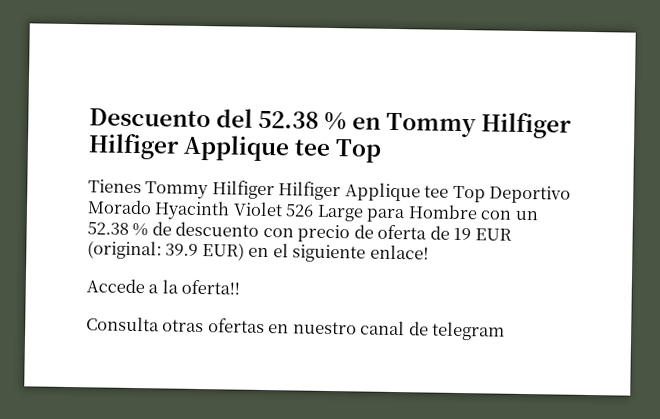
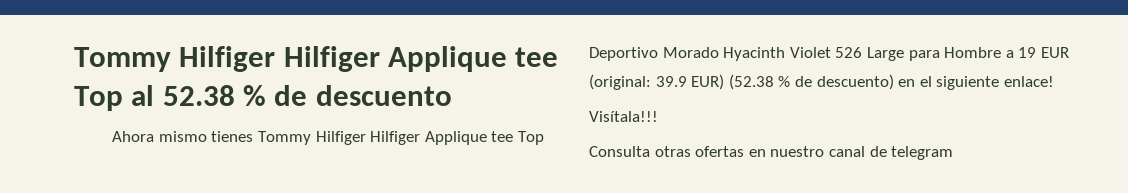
[89,108,573,139] [88,133,383,163] [88,179,142,194] Descuento del 52.38 % en Tommy Hilfiger Hilfiger Applique tee Top // Tienes -> [74,46,559,72] [74,85,452,111] [112,131,254,142] Tommy Hilfiger Hilfiger Applique tee Top al 52.38 % de descuento // Ahora mismo tienes
[480,210,538,221] [87,221,450,243] con un 52.38 % de descuento con precio de oferta de -> [1005,50,1014,58] a
(245, 251) none -> [728,74,894,90] (52.38 % de descuento)
[86,278,241,295] Accede a la oferta!! -> [589,111,658,122] Visítala!!!

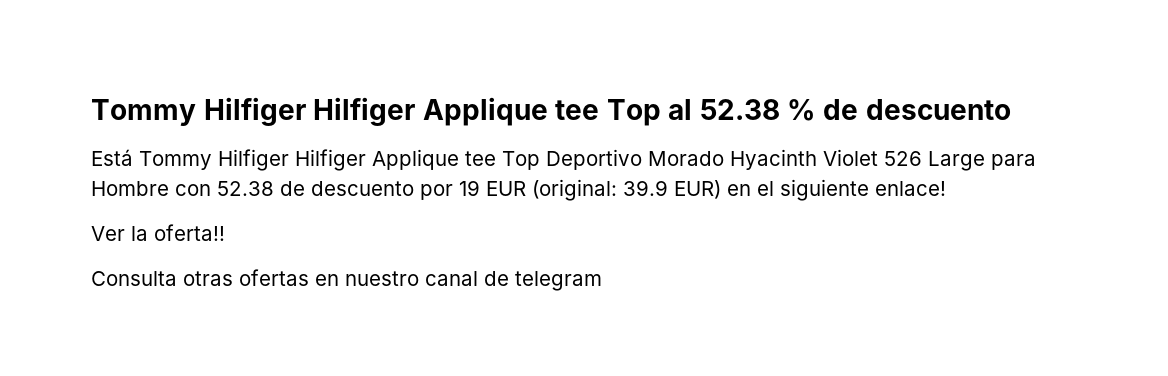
[112,131,254,142] Ahora mismo tienes -> [91,149,133,166] Está
[1005,50,1014,58] a -> [175,181,453,200] con 52.38 de descuento por
[728,74,894,90] (52.38 % de descuento) -> (721, 189) none
[589,111,658,122] Visítala!!! -> [91,224,225,241] Ver la oferta!!

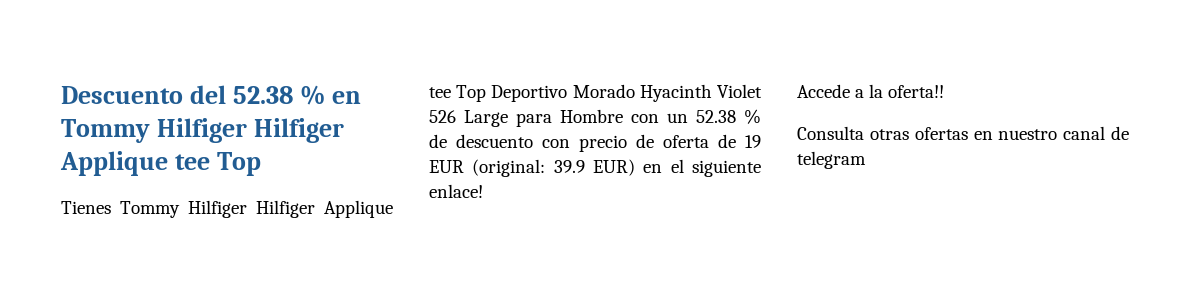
[91,97,1011,126] [91,149,133,166] Tommy Hilfiger Hilfiger Applique tee Top al 52.38 % de descuento // Está -> [61,85,362,105] [61,118,345,143] [60,151,262,176] [61,201,111,214] Descuento del 52.38 % en Tommy Hilfiger Hilfiger Applique tee Top // Tienes
[217,181,453,200] 52.38 de descuento por -> [667,109,761,124] [429,134,736,152] un 52.38 % de descuento con precio de oferta de
[91,226,125,241] Ver -> [797,84,865,98] Accede a

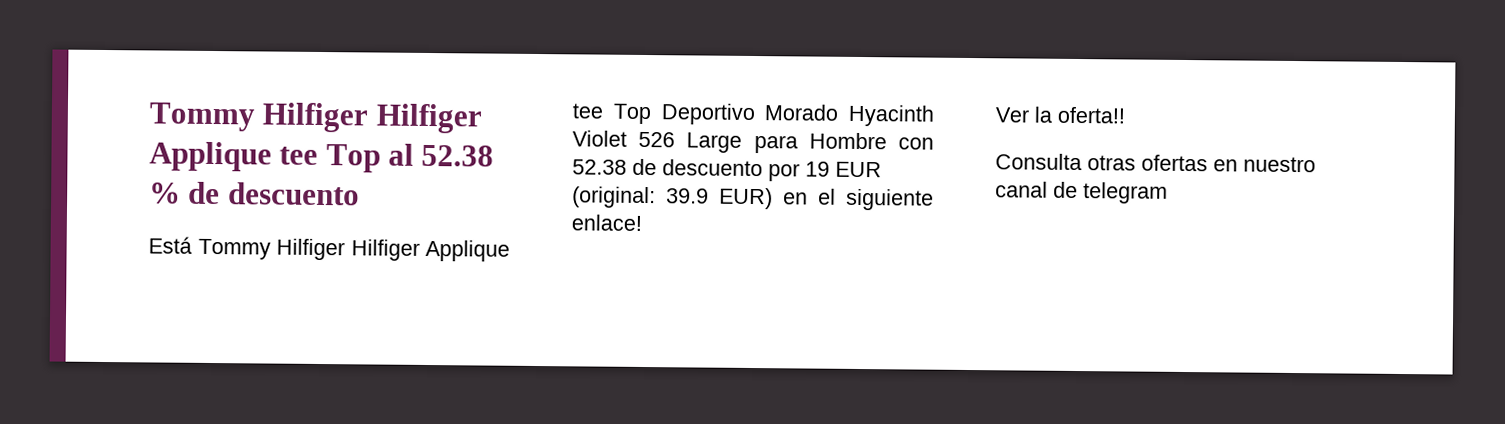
[61,85,362,105] [61,118,345,143] [60,151,262,176] [61,201,111,214] Descuento del 52.38 % en Tommy Hilfiger Hilfiger Applique tee Top // Tienes -> [149,102,482,134] [149,141,495,173] [149,181,360,206] [148,236,192,254] Tommy Hilfiger Hilfiger Applique tee Top al 52.38 % de descuento // Está
[667,109,761,124] [429,134,736,152] un 52.38 % de descuento con precio de oferta de -> [572,158,800,182] 52.38 de descuento por
[797,84,865,98] Accede a -> [995,107,1029,123] Ver

